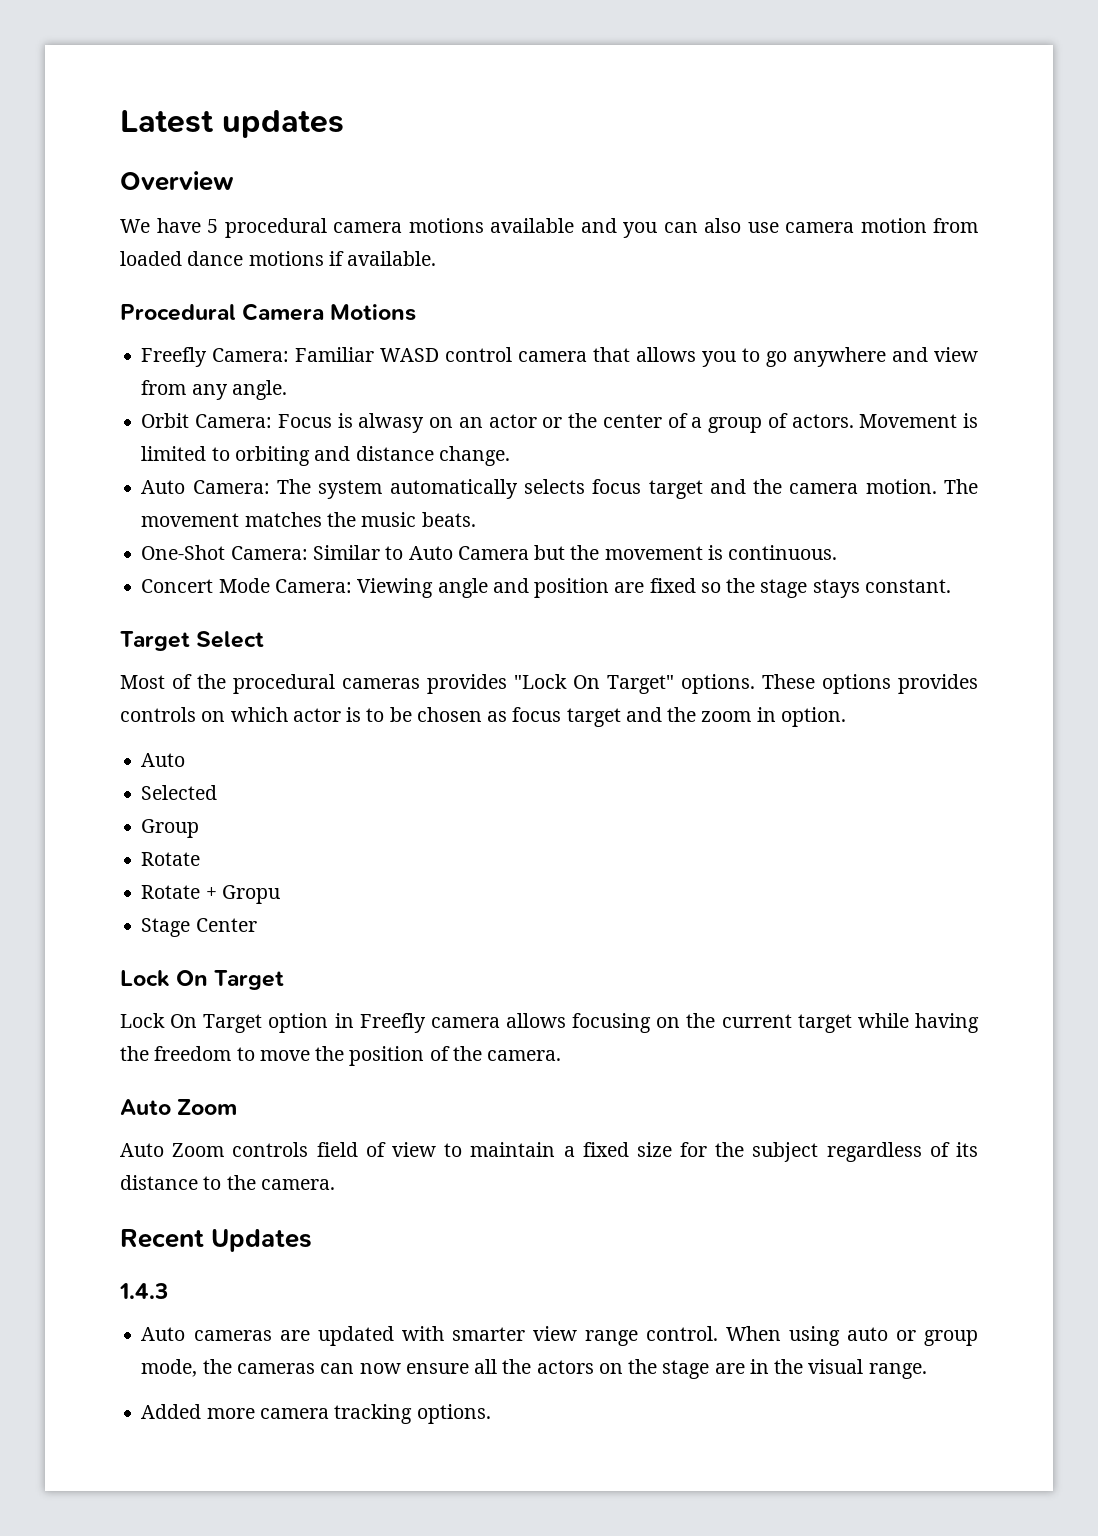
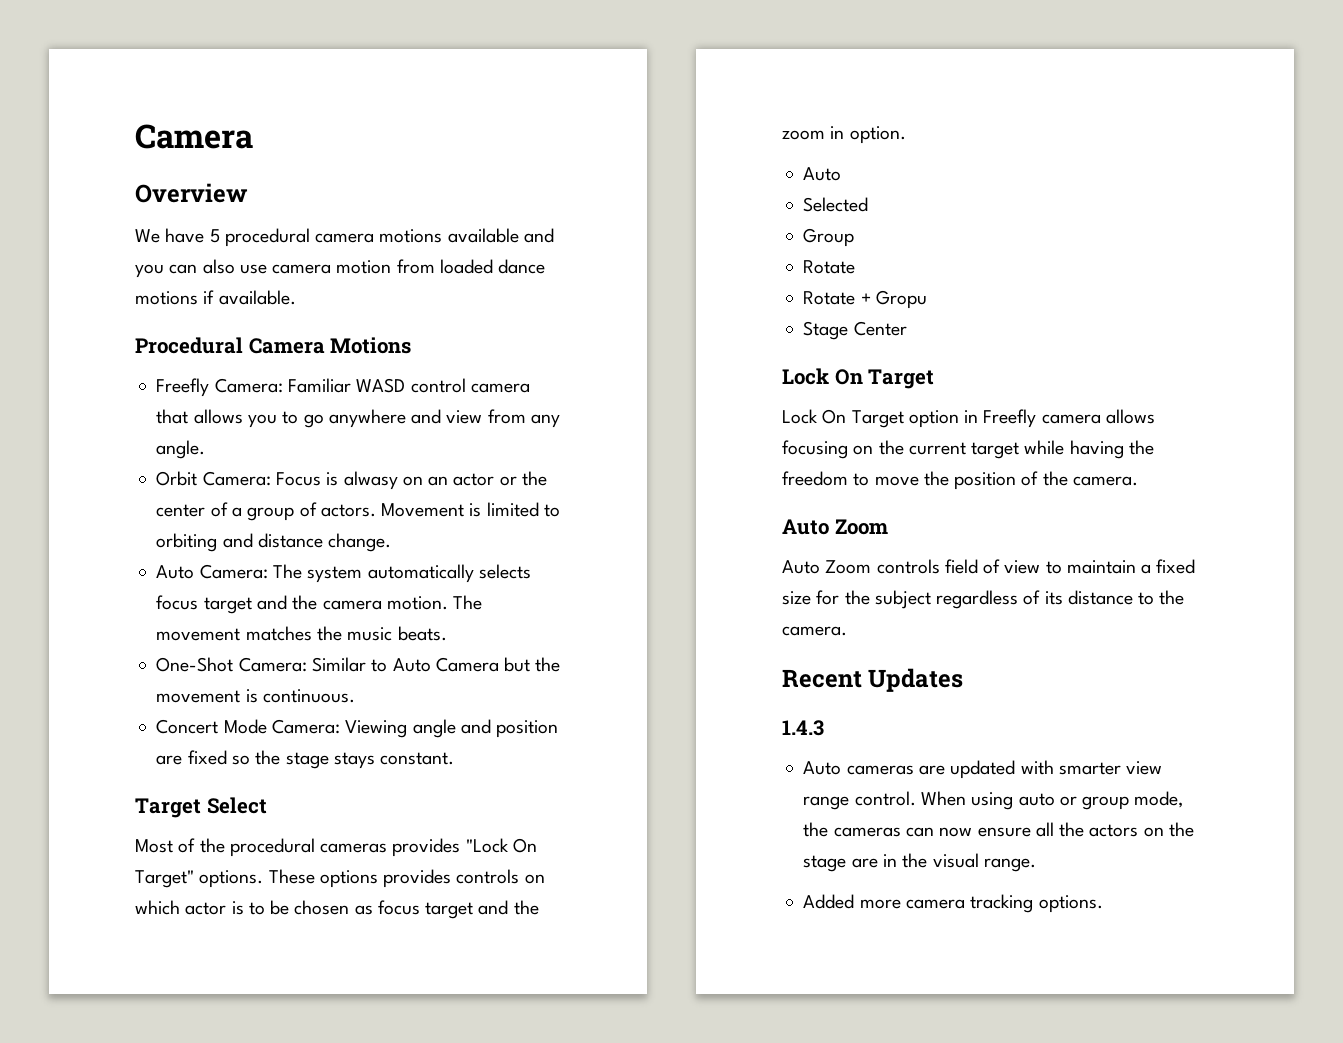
[120,110,344,138] Latest updates -> [135,124,253,149] Camera

